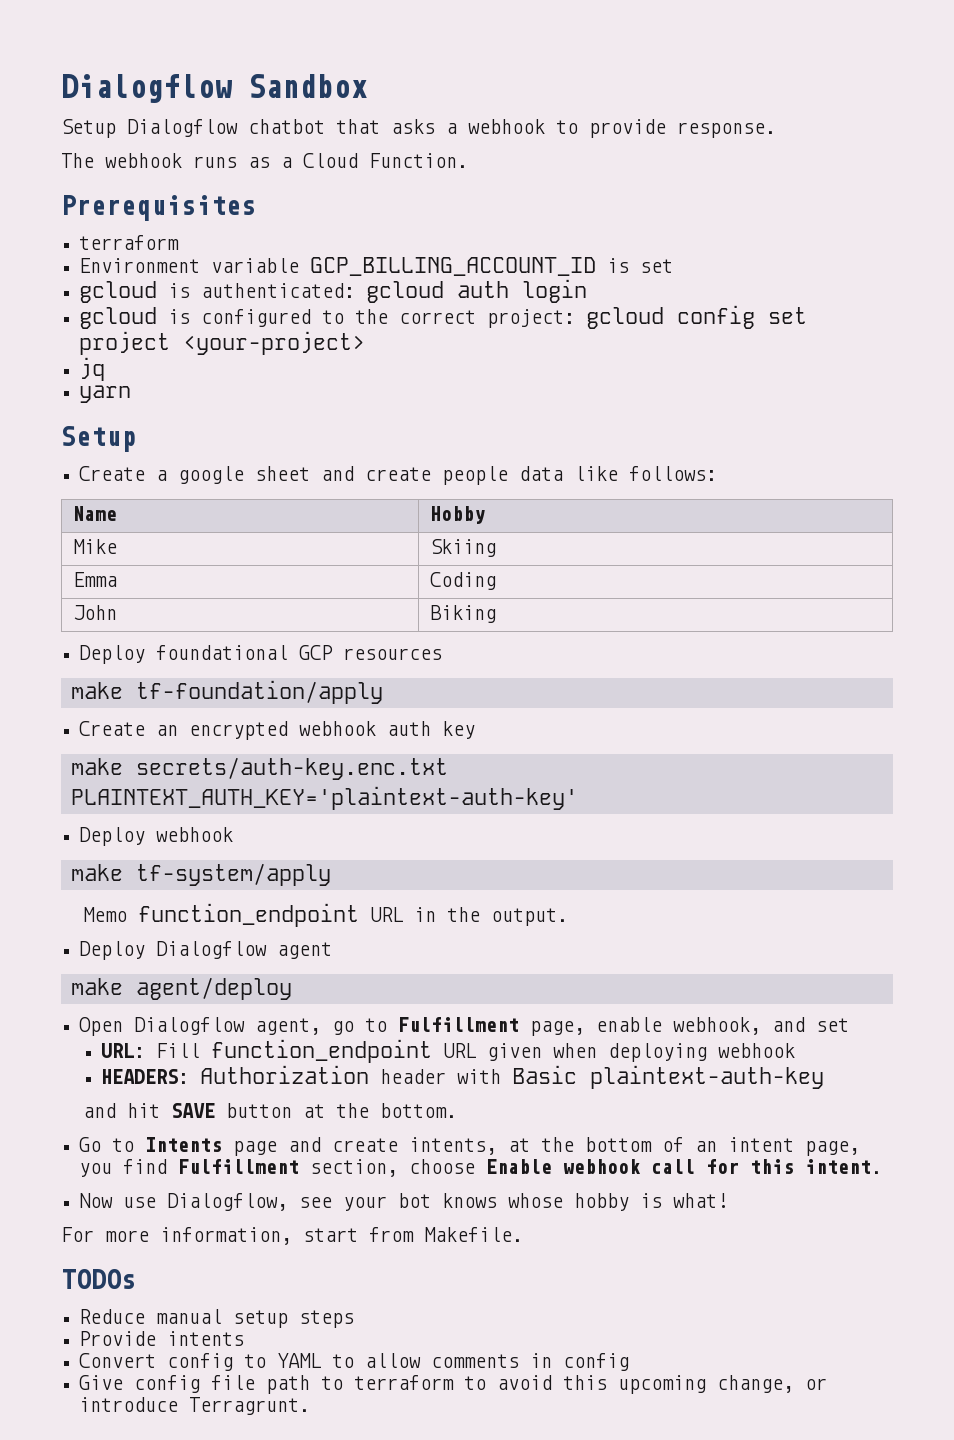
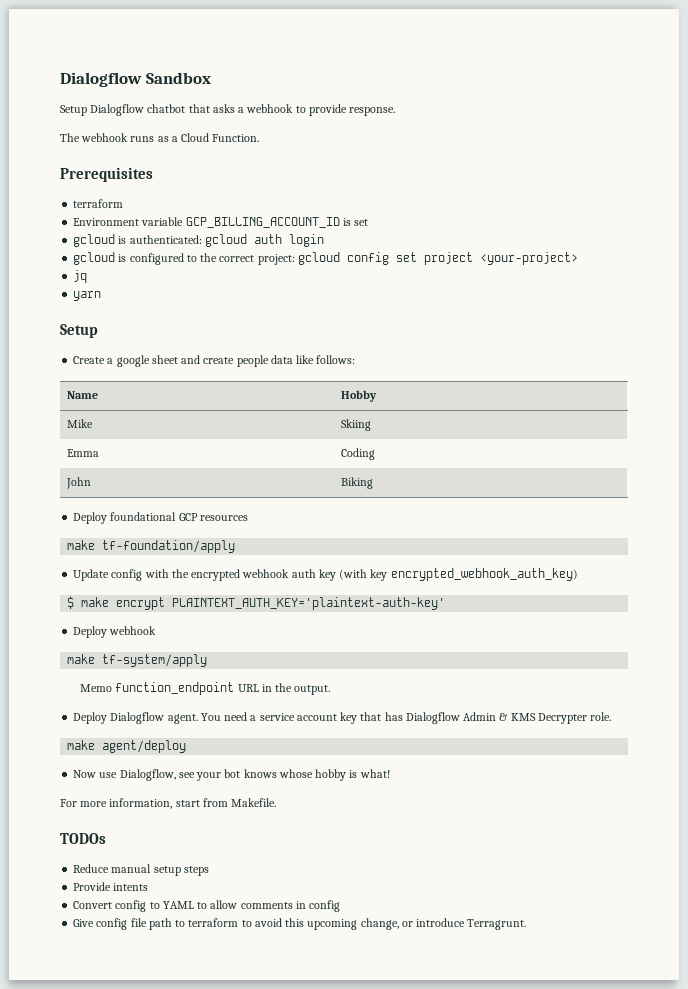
[79,721,179,736] Create an -> [73,569,189,581] Update config with the
[70,757,448,780] // make secrets/auth-key.enc.txt -> [339,568,578,581] [67,596,166,610] (with key encrypted_webhook_auth_key) // $ make encrypt
[277,942,333,959] [70,977,292,1000] [79,1017,850,1036] [101,1039,796,1063] [101,1065,825,1089] [82,1103,457,1118] [79,1137,861,1156] [79,1159,883,1177] agent // make agent/deploy // Open Dialogflow agent, go to Fulfillment page, enable webhook, and set // URL: Fill function_endpoint URL given when deploying webhook // HEADERS: Authorization header with Basic plaintext-auth-key // and hit SAVE button at the bottom. // Go to Intents page and create intents, at the bottom of an intent page, you find Fulfillment section, choose Enable webhook call for this intent. -> [167,712,612,724] [67,740,187,753] agent. You need a service account key that has Dialogflow Admin & KMS Decrypter role. // make agent/deploy

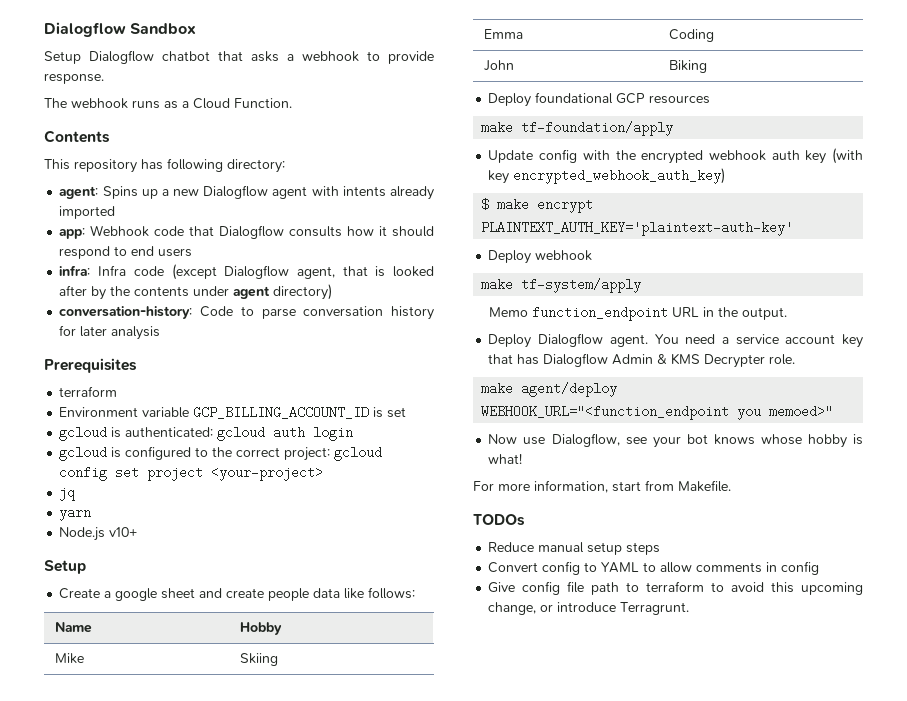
(260, 138) none -> [44,130,110,143] [44,158,285,173] [59,185,435,200] [59,206,116,219] [59,225,434,239] [59,246,193,259] [59,264,434,280] [59,284,333,300] [59,306,435,320] [59,325,161,340] // Contents // This repository has following directory: // agent: Spins up a new Dialogflow agent with intents already imported // app: Webhook code that Dialogflow consults how it should respond to end users // infra: Infra code (except Dialogflow agent, that is looked after by the contents under agent directory) // conversation-history: Code to parse conversation history for later analysis
(102, 296) none -> [59,527,138,541] // Node.js v10+
(187, 746) none -> [481,405,834,420] WEBHOOK_URL="<function_endpoint you memoed>"
[73,882,149,891] // Provide intents -> (661, 548) none

